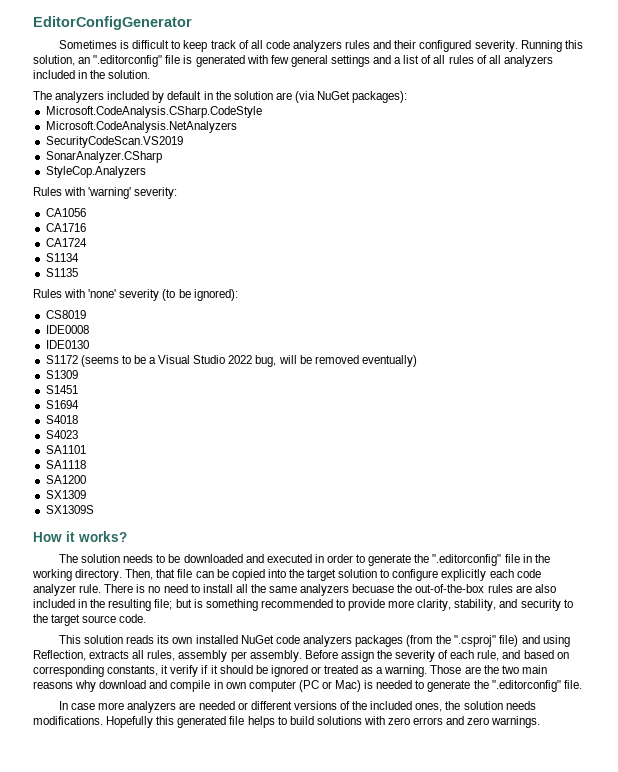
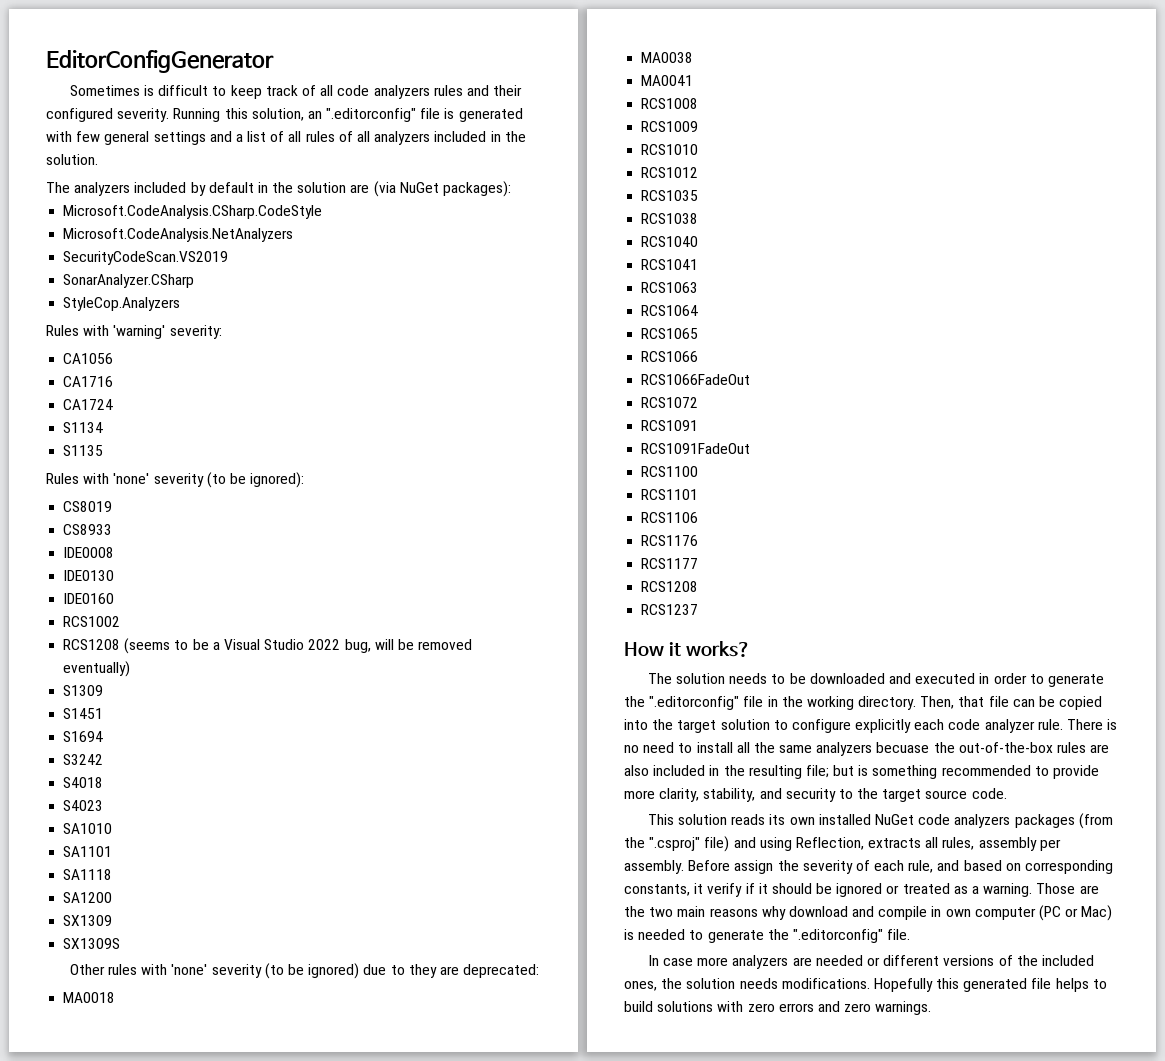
(86, 314) none -> [63,524,113,535] // CS8933
[45,355,78,364] S1172 -> [63,593,115,604] [63,616,121,627] [63,639,121,650] IDE0160 // RCS1002 // RCS1208
(79, 404) none -> [63,754,104,765] // S3242
(78, 434) none -> [63,823,113,834] // SA1010
(94, 509) none -> [69,963,540,979] [63,992,116,1003] [641,52,694,63] [641,75,694,86] [641,98,699,109] [641,121,699,132] [641,144,699,155] [641,167,699,178] [641,190,699,201] [641,213,699,224] [641,236,699,247] [641,259,699,270] [641,282,699,293] [641,305,699,316] [641,328,699,339] [641,351,699,362] [641,374,751,385] [641,397,699,408] [641,420,699,431] [641,443,751,454] [641,466,699,477] [641,489,699,500] [641,512,699,523] [641,535,699,546] [641,558,699,569] [641,581,699,592] [641,604,699,615] // Other rules with 'none' severity (to be ignored) due to they are deprecated: // MA0018 // MA0038 // MA0041 // RCS1008 // RCS1009 // RCS1010 // RCS1012 // RCS1035 // RCS1038 // RCS1040 // RCS1041 // RCS1063 // RCS1064 // RCS1065 // RCS1066 // RCS1066FadeOut // RCS1072 // RCS1091 // RCS1091FadeOut // RCS1100 // RCS1101 // RCS1106 // RCS1176 // RCS1177 // RCS1208 // RCS1237

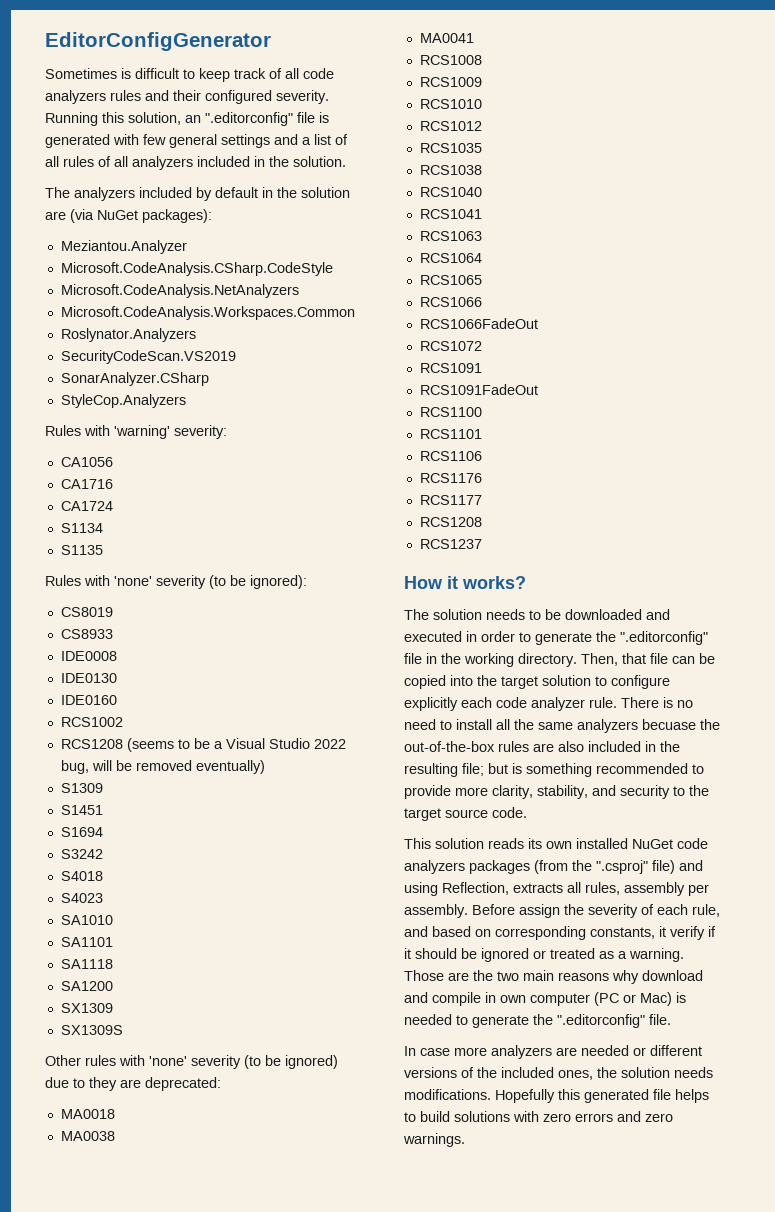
(512, 189) none -> [60,240,187,254] // Meziantou.Analyzer
(294, 235) none -> [60,306,355,320] [60,328,196,342] // Microsoft.CodeAnalysis.Workspaces.Common // Roslynator.Analyzers

